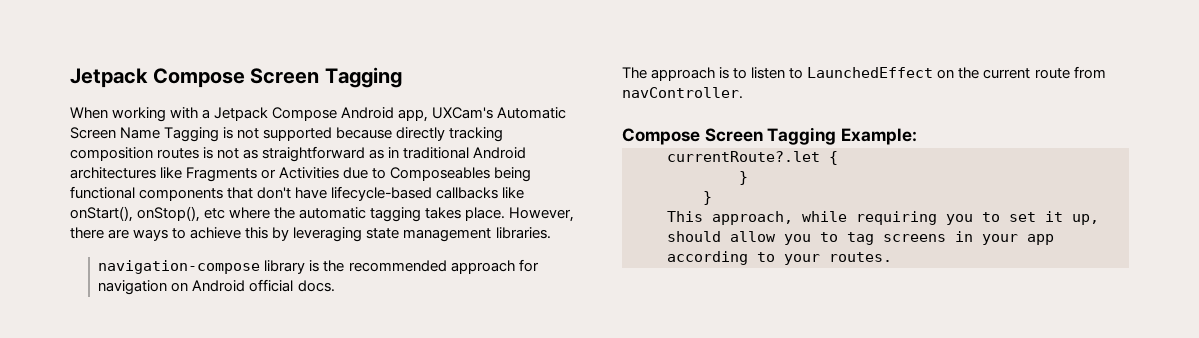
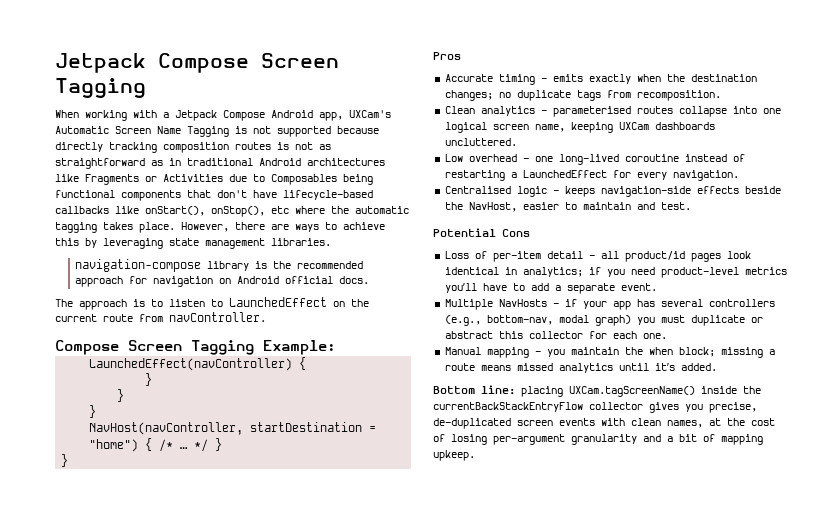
[390,167,491,181] Composeables -> [271,174,337,185] Composables
[667,151,820,162] currentRoute?.let -> [89,358,293,371] LaunchedEffect(navController)
[667,211,1099,225] [667,231,1054,245] [667,251,892,265] This approach, while requiring you to set it up, should allow you to tag screens in your app according to your routes. -> [89,405,97,418] [89,422,377,435] [89,438,223,452] [61,454,69,467] [433,52,461,60] [444,74,757,85] [444,90,721,101] [444,106,781,117] [444,122,715,133] [444,138,517,146] [444,154,745,165] [444,170,739,181] [444,186,781,197] [444,202,691,212] [433,228,530,237] [444,251,751,262] [444,267,787,278] [444,283,657,294] [444,299,775,310] [444,315,763,326] [444,331,667,339] [444,347,775,358] [444,363,717,373] [433,385,761,397] [433,402,757,413] [433,418,775,429] [433,434,763,445] [433,450,475,461] } // NavHost(navController, startDestination = "home") { /* … */ } // } // Pros // Accurate timing – emits exactly when the destination changes; no duplicate tags from recomposition. // Clean analytics – parameterised routes collapse into one logical screen name, keeping UXCam dashboards uncluttered. // Low overhead – one long-lived coroutine instead of restarting a LaunchedEffect for every navigation. // Centralised logic – keeps navigation-side effects beside the NavHost, easier to maintain and test. // Potential Cons // Loss of per-item detail – all product/id pages look identical in analytics; if you need product-level metrics you’ll have to add a separate event. // Multiple NavHosts – if your app has several controllers (e.g., bottom-nav, modal graph) you must duplicate or abstract this collector for each one. // Manual mapping – you maintain the when block; missing a route means missed analytics until it’s added. // Bottom line: placing UXCam.tagScreenName() inside the currentBackStackEntryFlow collector gives you precise, de-duplicated screen events with clean names, at the cost of losing per-argument granularity and a bit of mapping upkeep.

